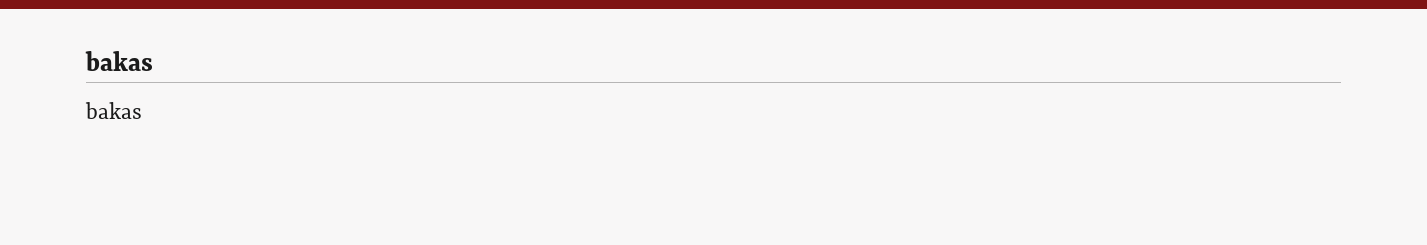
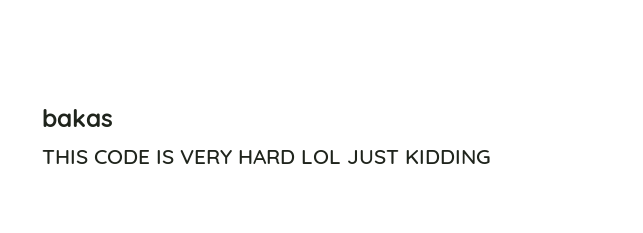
[85,102,142,119] bakas -> [42,149,491,164] THIS CODE IS VERY HARD LOL JUST KIDDING

